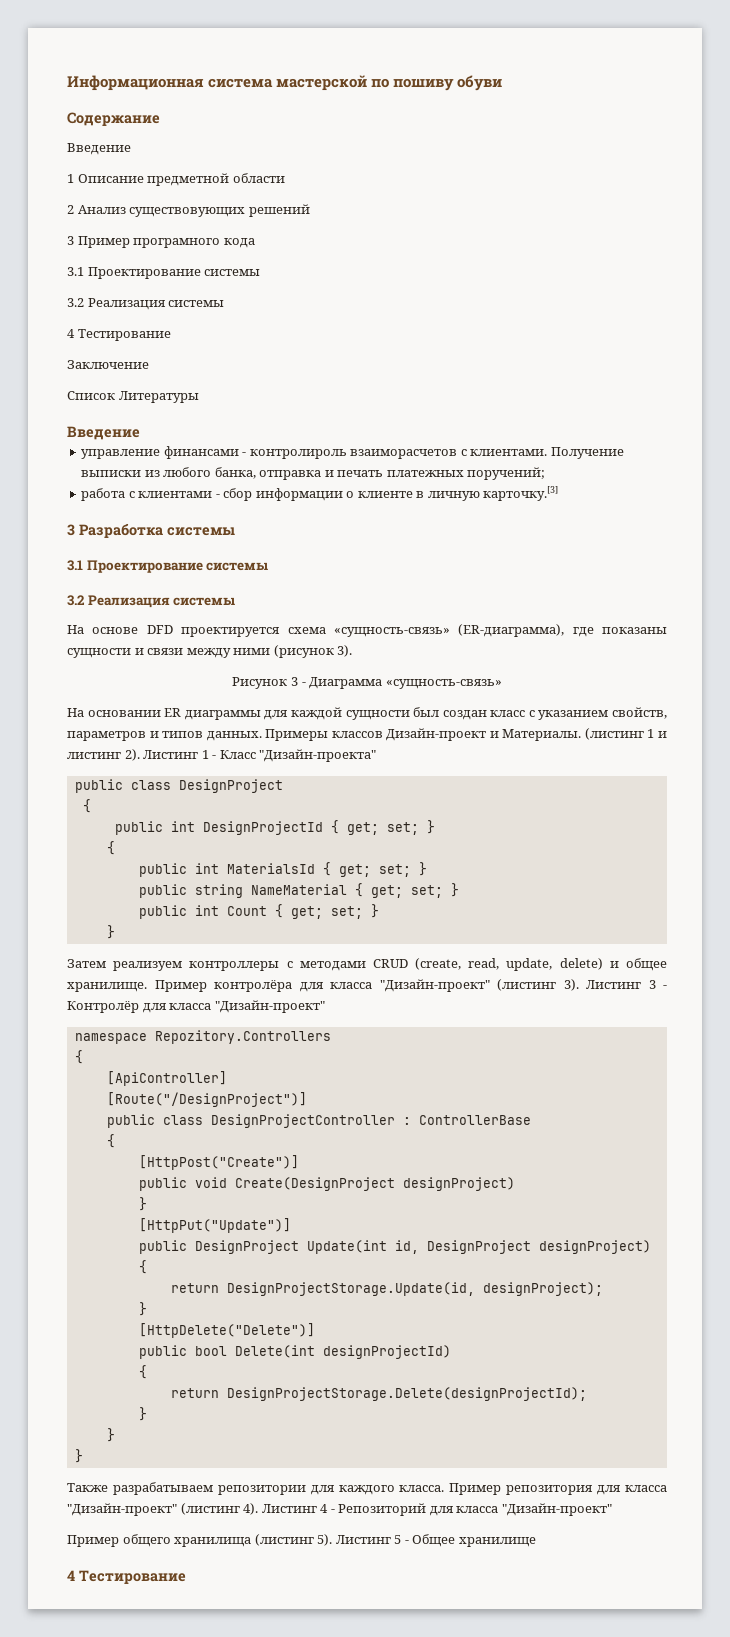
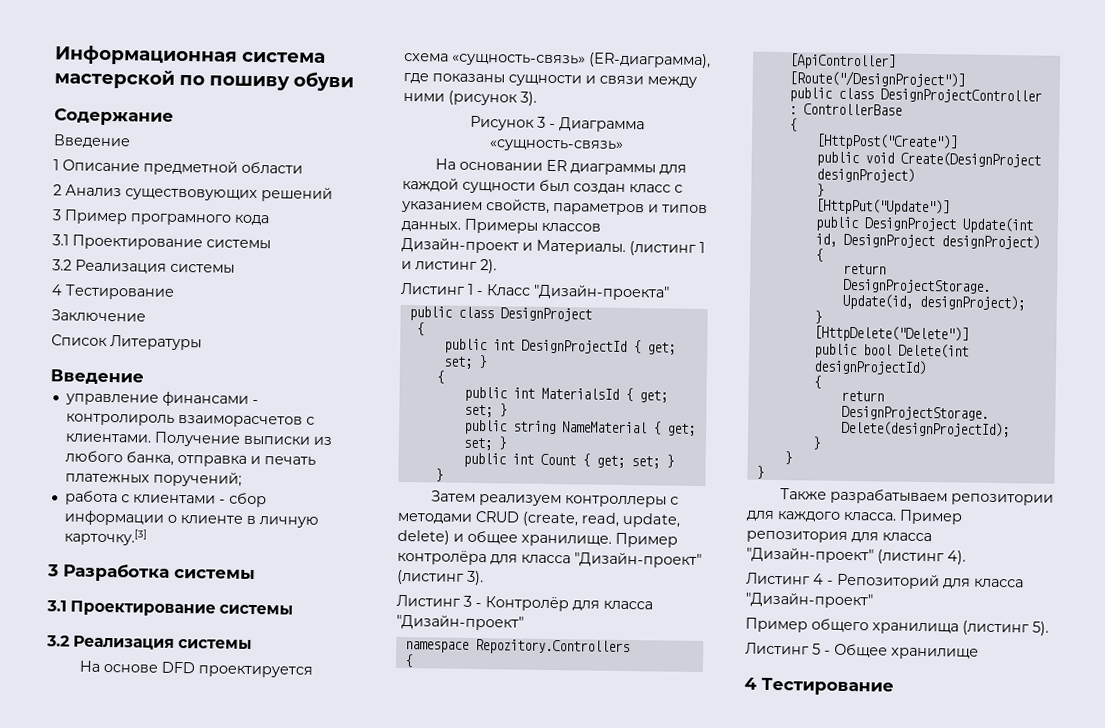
(140, 755) none -> (497, 266) //
(579, 985) none -> (484, 578) //
(259, 1509) none -> (966, 557) //
(333, 1540) none -> (1049, 628) //

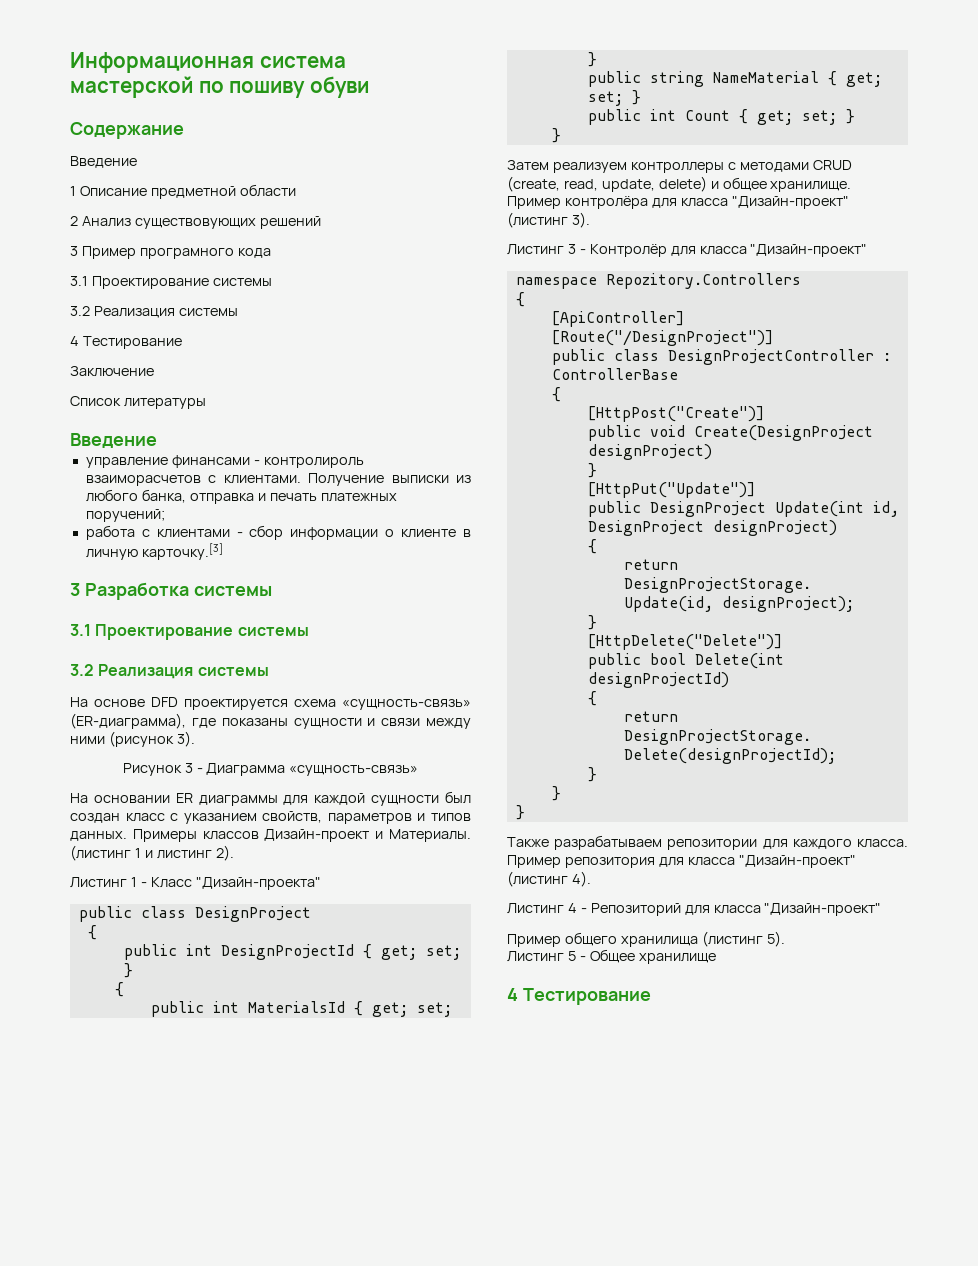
[110,335,202,351] Литературы -> [123,398,206,409] литературы

